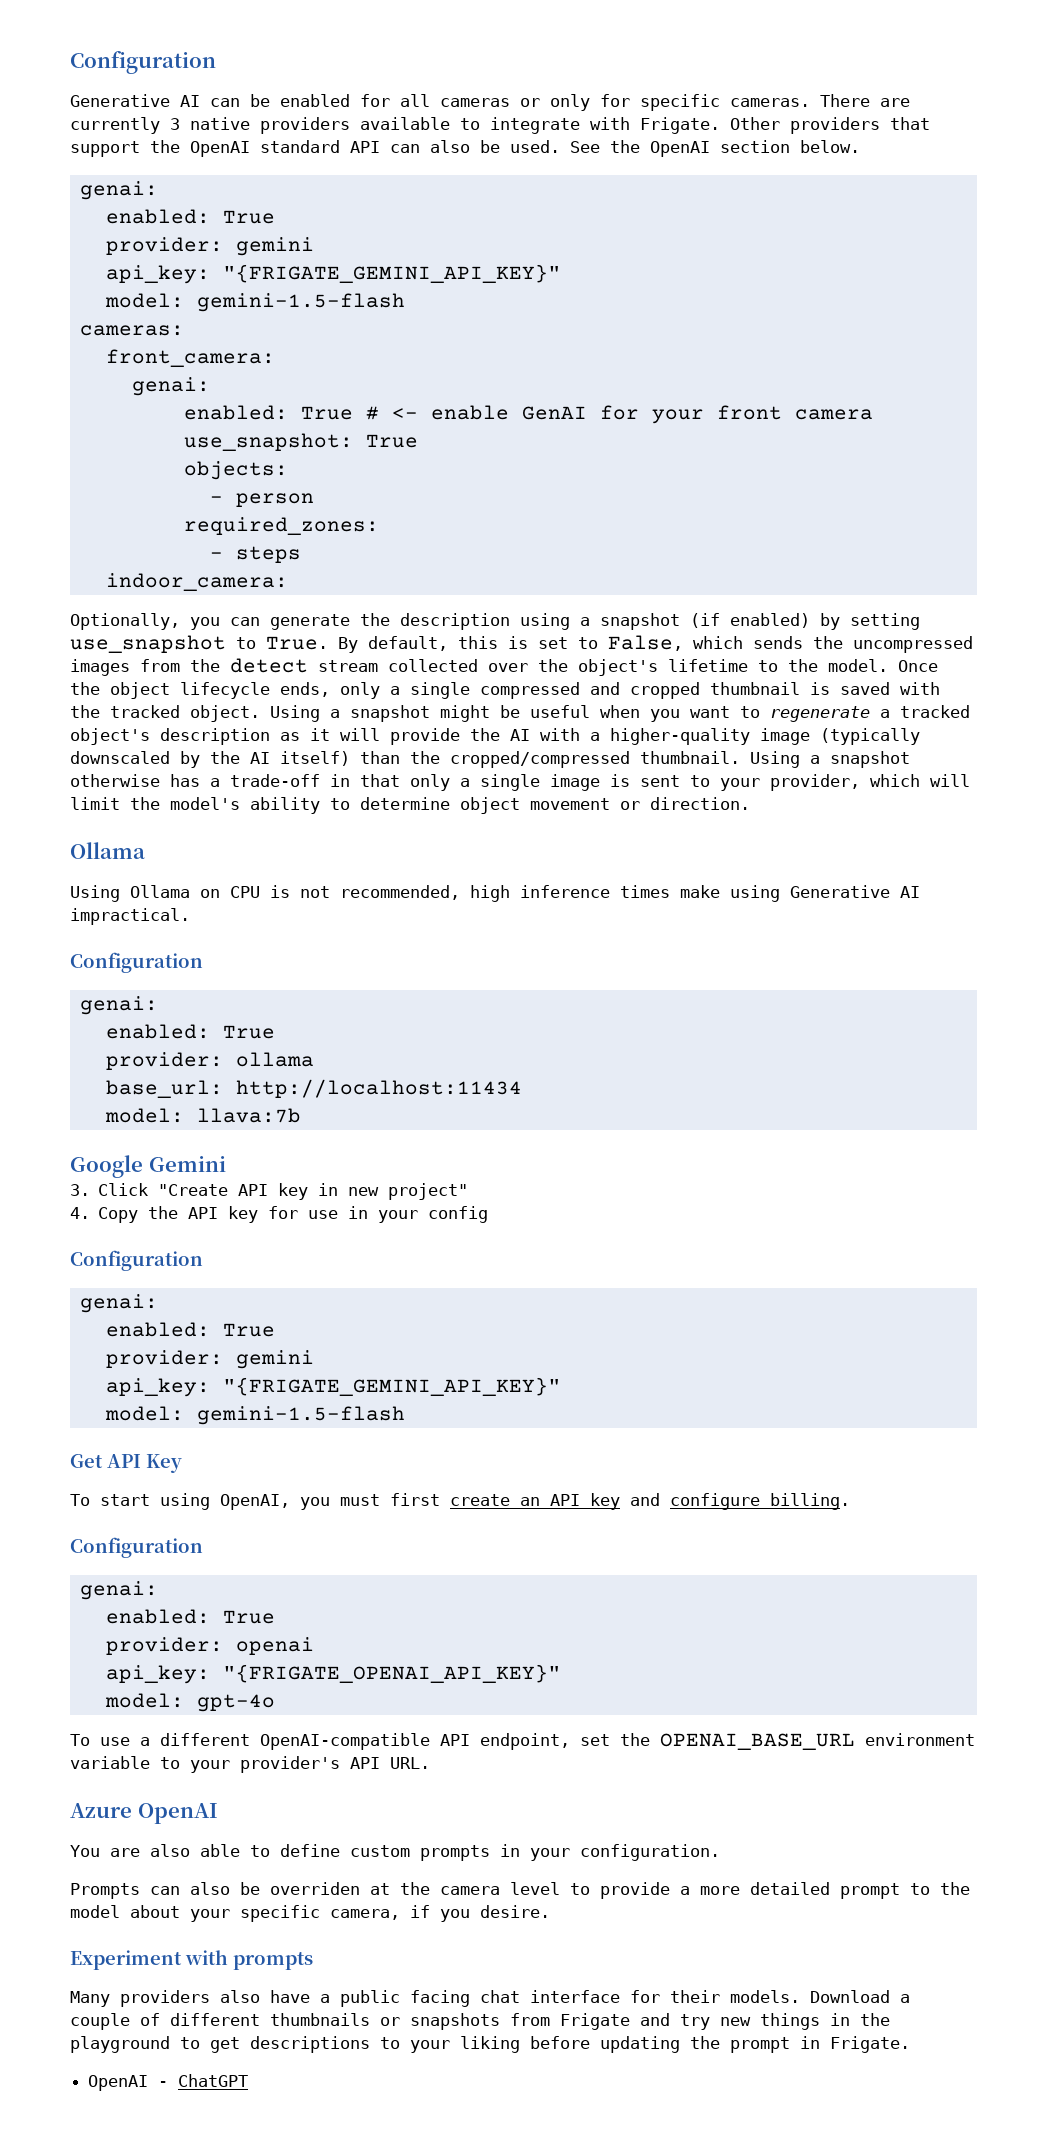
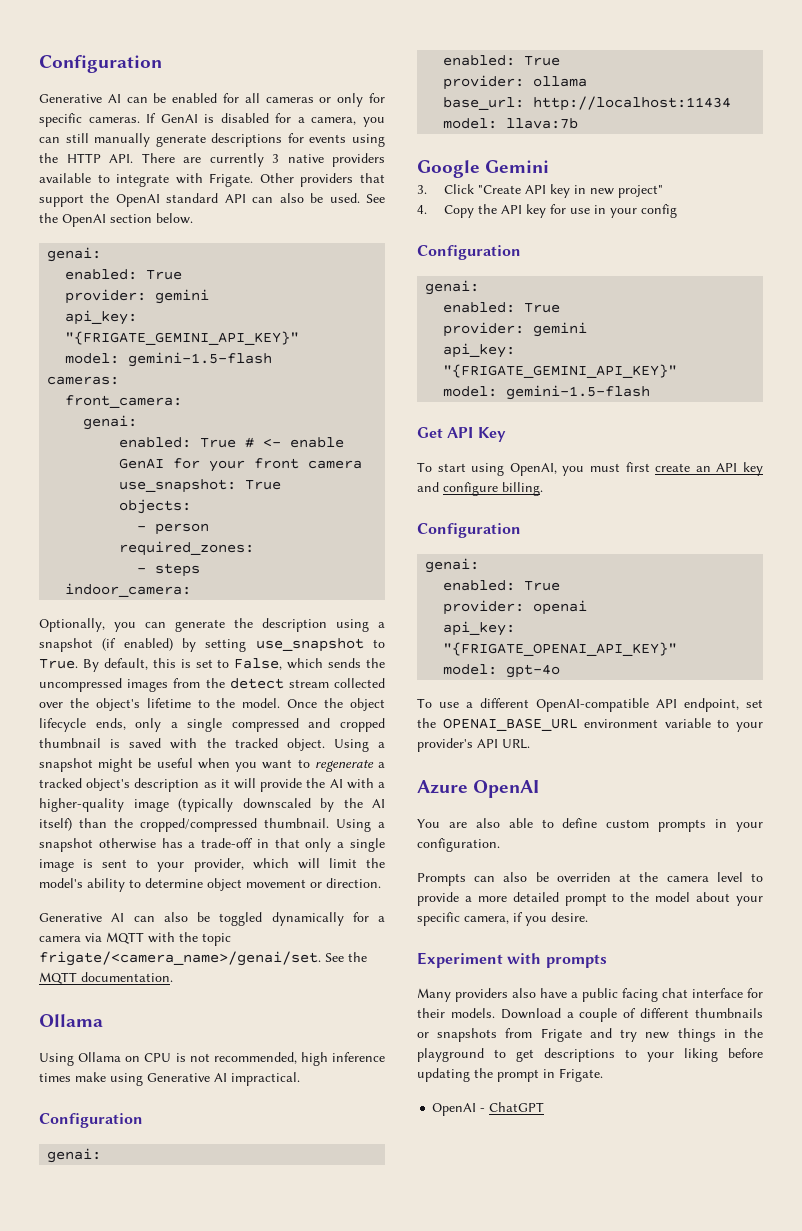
(810, 102) none -> [146,113,385,127] [39,133,385,147] [39,153,133,163] If GenAI is disabled for a camera, you can still manually generate descriptions for events using the HTTP API.
(750, 803) none -> [39,912,385,926] [39,932,231,946] [39,951,367,966] [39,972,173,984] // Generative AI can also be toggled dynamically for a camera via MQTT with the topic frigate/<camera_name>/genai/set. See the MQTT documentation.

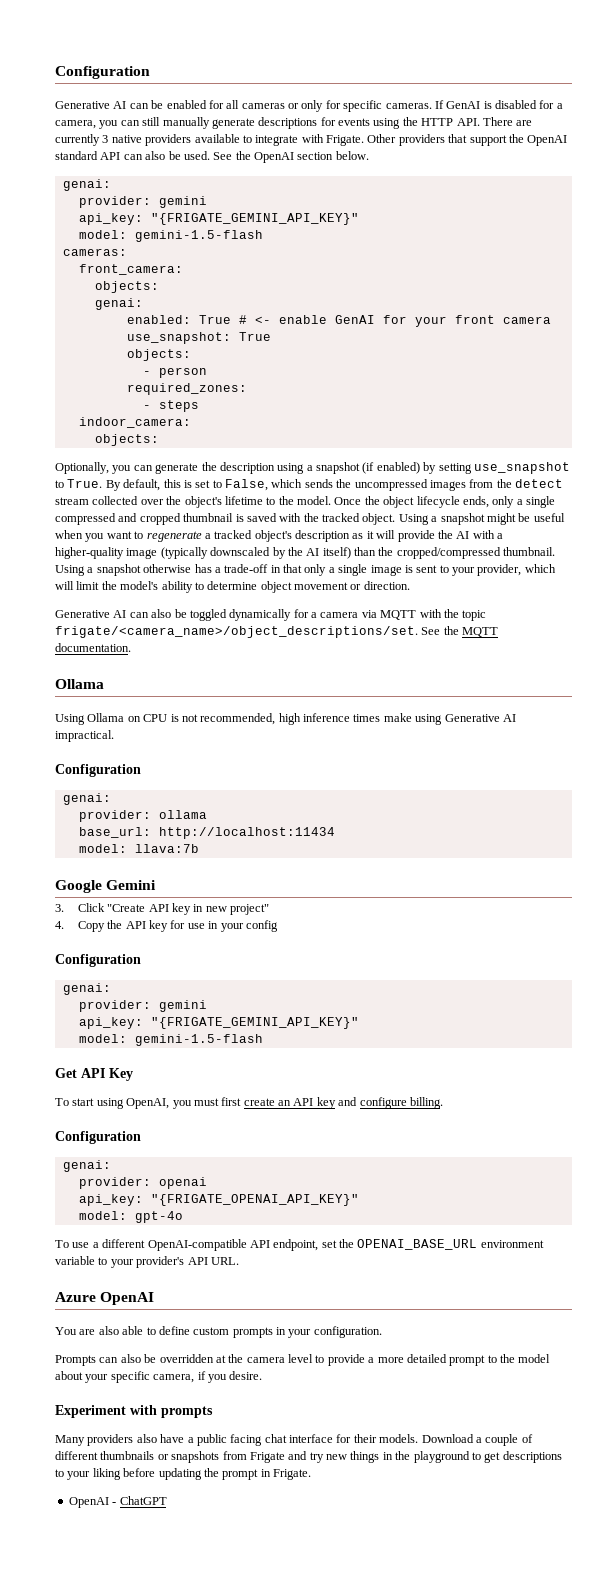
[65,269,183,280] // enabled: True -> (111, 185) none
(183, 401) none -> [94,281,159,293] // objects:
(192, 590) none -> [94,434,159,446] // objects:
[39,951,321,966] frigate/<camera_name>/genai/set. -> [55,626,418,638] frigate/<camera_name>/object_descriptions/set.
[443,55,561,66] // enabled: True -> (111, 799) none
[443,302,561,313] // enabled: True -> (111, 989) none
[443,580,561,591] // enabled: True -> (111, 1166) none
[556,872,611,882] overriden -> [159,1354,214,1363] overridden

